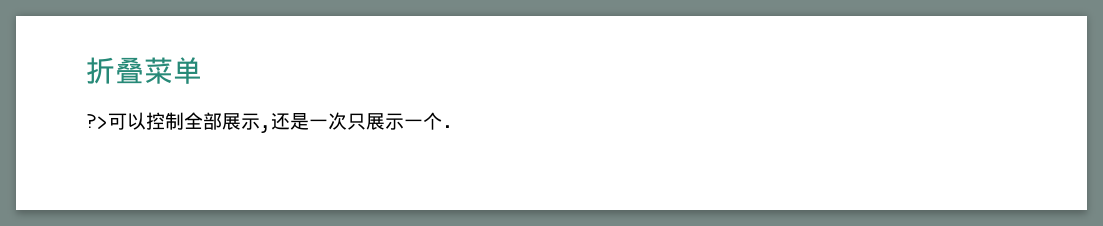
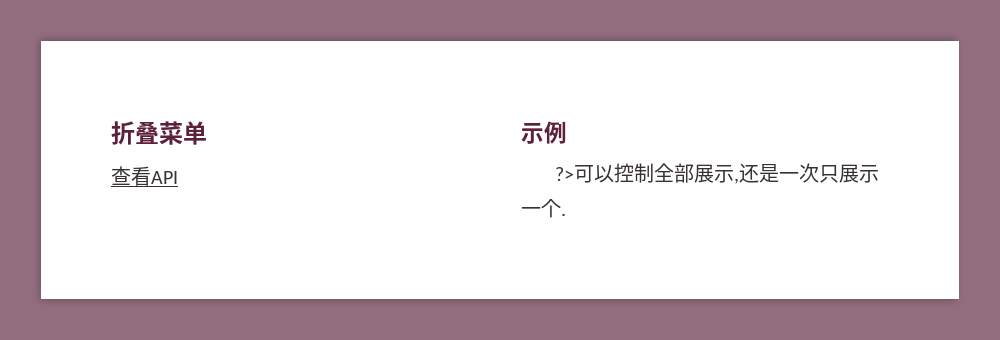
(202, 70) none -> [111,166,178,186] [521,121,567,144] // 查看API // 示例

